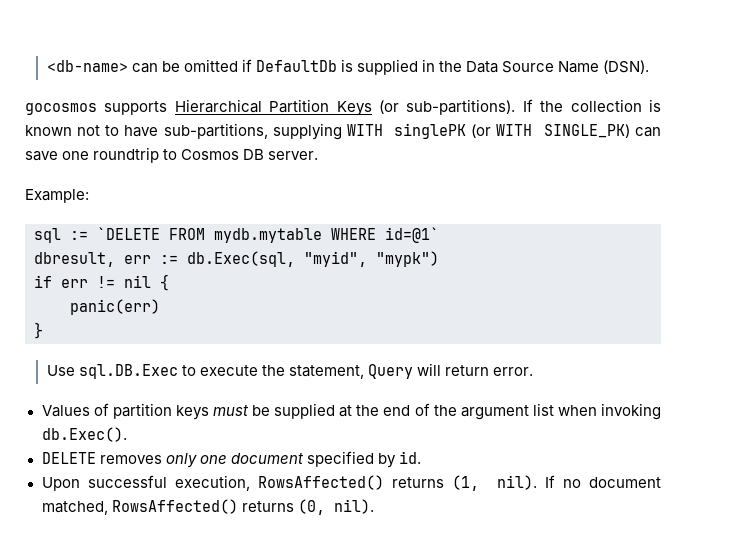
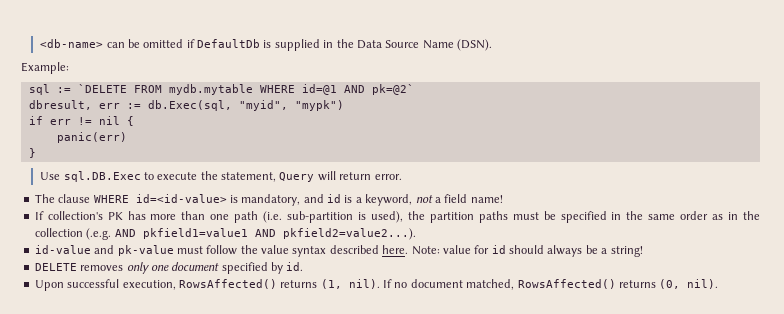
[25,99,661,116] [25,123,662,140] [25,147,319,163] // gocosmos supports Hierarchical Partition Keys (or sub-partitions). If the collection is known not to have sub-partitions, supplying WITH singlePK (or WITH SINGLE_PK) can save one roundtrip to Cosmos DB server. -> (493, 45) none
[385,227,439,243] id=@1` -> [301,84,414,95] id=@1 AND pk=@2`
[41,403,662,420] [41,427,127,442] Values of partition keys must be supplied at the end of the argument list when invoking db.Exec(). -> [34,194,503,206] [34,211,761,223] [34,228,416,240] [34,245,643,257] The clause WHERE id=<id-value> is mandatory, and id is a keyword, not a field name! // If collection's PK has more than one path (i.e. sub-partition is used), the partition paths must be specified in the same order as in the collection (.e.g. AND pkfield1=value1 AND pkfield2=value2...). // id-value and pk-value must follow the value syntax described here. Note: value for id should always be a string!

